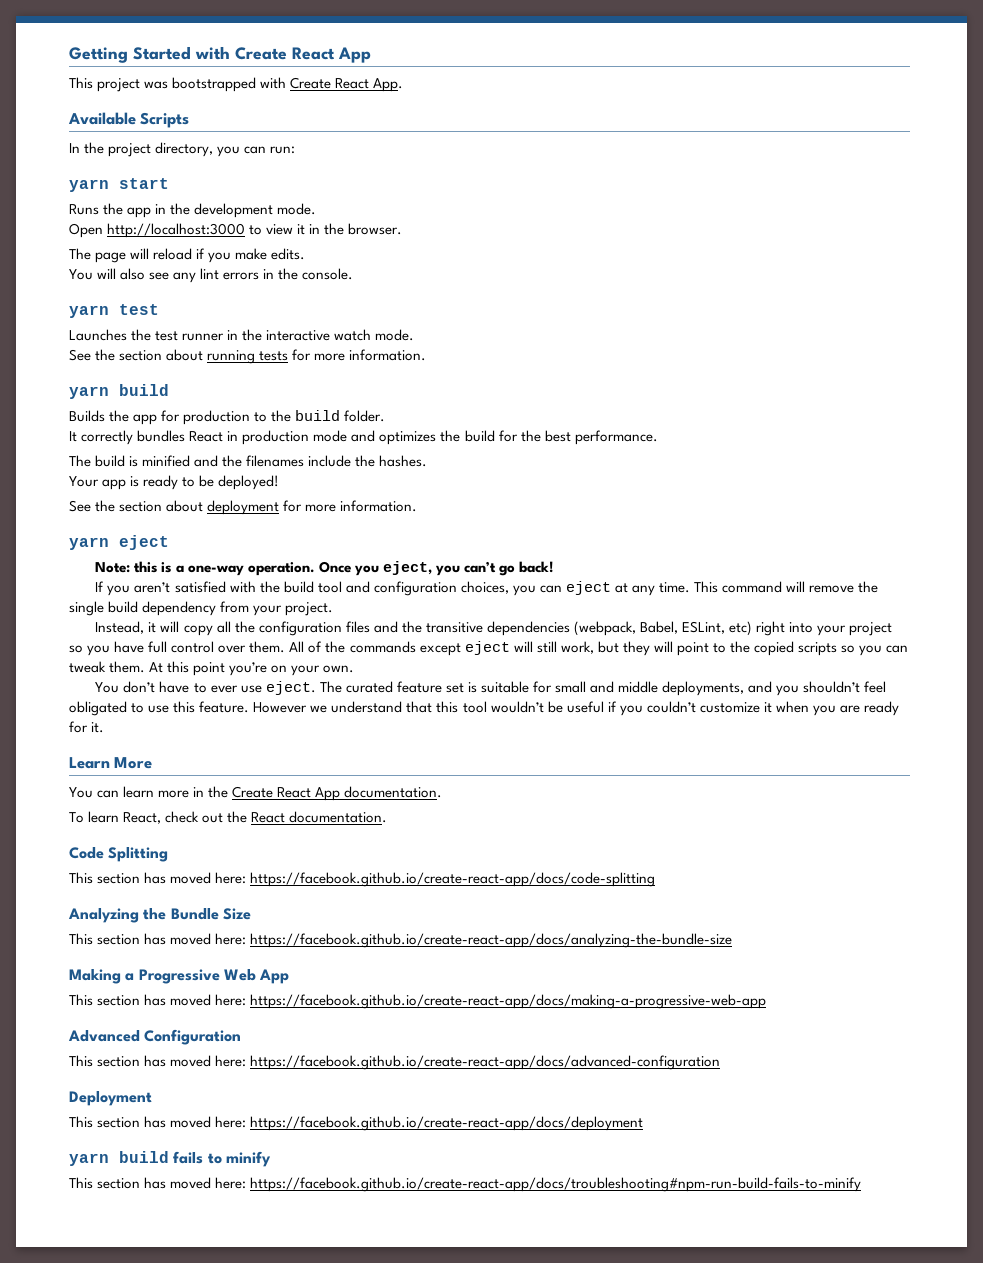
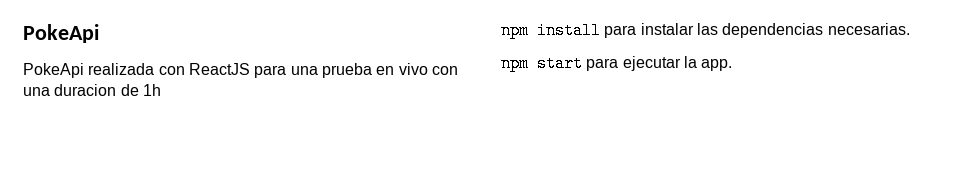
[69,46,371,63] [69,77,404,92] [68,112,190,128] [69,142,296,157] [69,178,169,192] [69,203,317,218] [69,223,403,238] [69,248,306,263] [69,268,354,283] [69,304,159,318] [69,329,415,341] [69,349,427,364] [69,384,169,399] [69,410,386,425] [69,430,658,445] [69,455,428,467] [69,475,280,490] [69,500,418,515] [69,535,169,550] [95,561,554,576] [95,581,879,596] [69,601,334,616] [95,621,893,636] [69,641,909,656] [69,661,355,676] [95,681,887,696] [69,701,900,716] [69,721,105,733] [69,757,153,769] [69,786,443,801] [69,811,388,824] [69,847,169,862] [69,872,656,887] [68,908,251,923] [69,933,733,948] [69,969,290,984] [69,994,767,1009] [68,1029,242,1045] [69,1055,721,1070] [69,1091,152,1106] [69,1116,644,1131] [69,1151,271,1167] [69,1177,862,1192] Getting Started with Create React App // This project was bootstrapped with Create React App. // Available Scripts // In the project directory, you can run: // yarn start // Runs the app in the development mode. // Open http://localhost:3000 to view it in the browser. // The page will reload if you make edits. // You will also see any lint errors in the console. // yarn test // Launches the test runner in the interactive watch mode. // See the section about running tests for more information. // yarn build // Builds the app for production to the build folder. // It correctly bundles React in production mode and optimizes the build for the best performance. // The build is minified and the filenames include the hashes. // Your app is ready to be deployed! // See the section about deployment for more information. // yarn eject // Note: this is a one-way operation. Once you eject, you can’t go back! // If you aren’t satisfied with the build tool and configuration choices, you can eject at any time. This command will remove the single build dependency from your project. // Instead, it will copy all the configuration files and the transitive dependencies (webpack, Babel, ESLint, etc) right into your project so you have full control over them. All of the commands except eject will still work, but they will point to the copied scripts so you can tweak them. At this point you’re on your own. // You don’t have to ever use eject. The curated feature set is suitable for small and middle deployments, and you shouldn’t feel obligated to use this feature. However we understand that this tool wouldn’t be useful if you couldn’t customize it when you are ready for it. // Learn More // You can learn more in the Create React App documentation. // To learn React, check out the React documentation. // Code Splitting // This section has moved here: https://facebook.github.io/create-react-app/docs/code-splitting // Analyzing the Bundle Size // This section has moved here: https://facebook.github.io/create-react-app/docs/analyzing-the-bundle-size // Making a Progressive Web App // This section has moved here: https://facebook.github.io/create-react-app/docs/making-a-progressive-web-app // Advanced Configuration // This section has moved here: https://facebook.github.io/create-react-app/docs/advanced-configuration // Deployment // This section has moved here: https://facebook.github.io/create-react-app/docs/deployment // yarn build fails to minify // This section has moved here: https://facebook.github.io/create-react-app/docs/troubleshooting#npm-run-build-fails-to-minify -> [23,24,99,43] [23,63,458,78] [23,84,161,96] [501,22,910,39] [501,55,733,72] PokeApi // PokeApi realizada con ReactJS para una prueba en vivo con una duracion de 1h // npm install para instalar las dependencias necesarias. // npm start para ejecutar la app.

